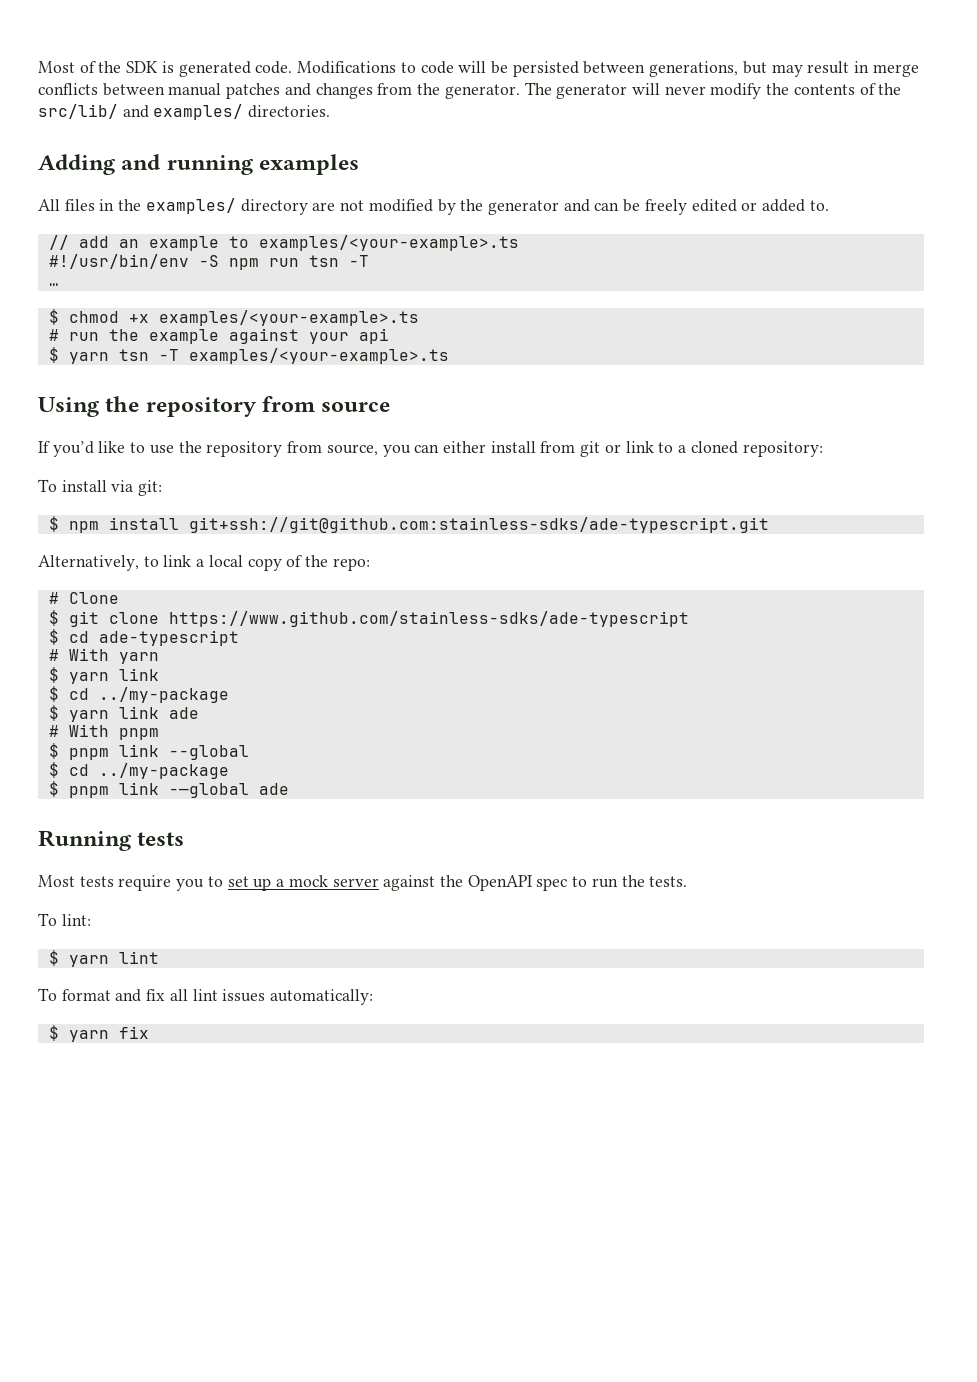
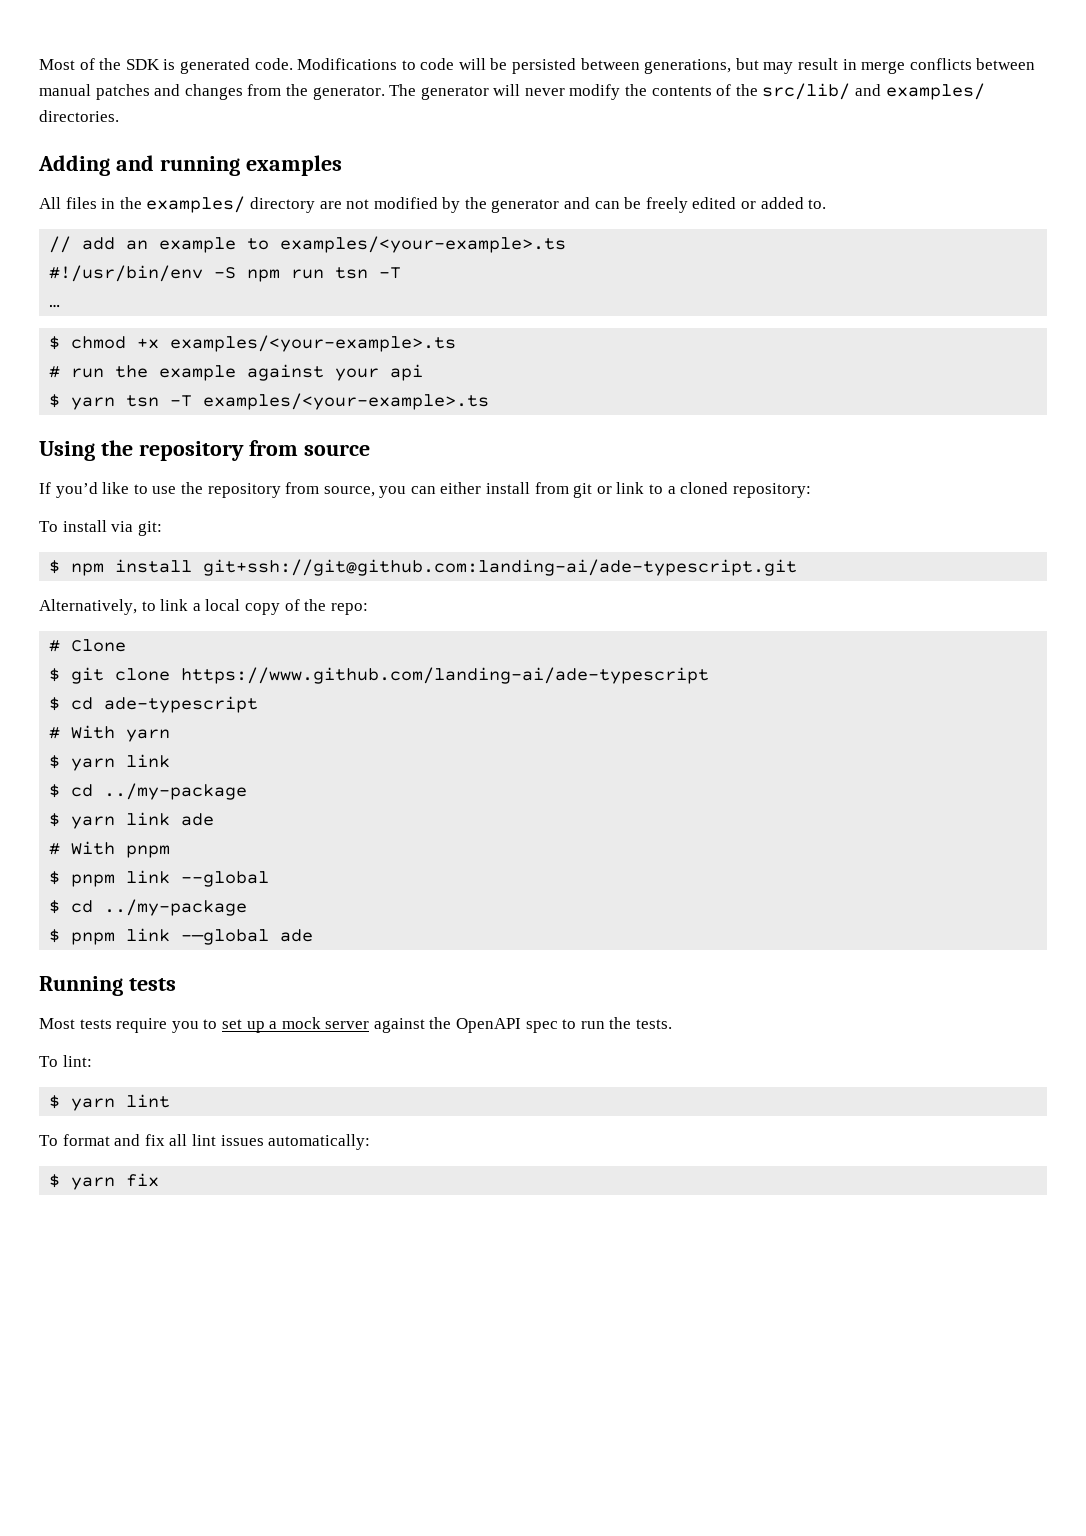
[188,517,769,533] git+ssh://git@github.com:stainless-sdks/ade-typescript.git -> [203,559,798,576] git+ssh://git@github.com:landing-ai/ade-typescript.git
[168,611,689,627] https://www.github.com/stainless-sdks/ade-typescript -> [181,667,710,684] https://www.github.com/landing-ai/ade-typescript

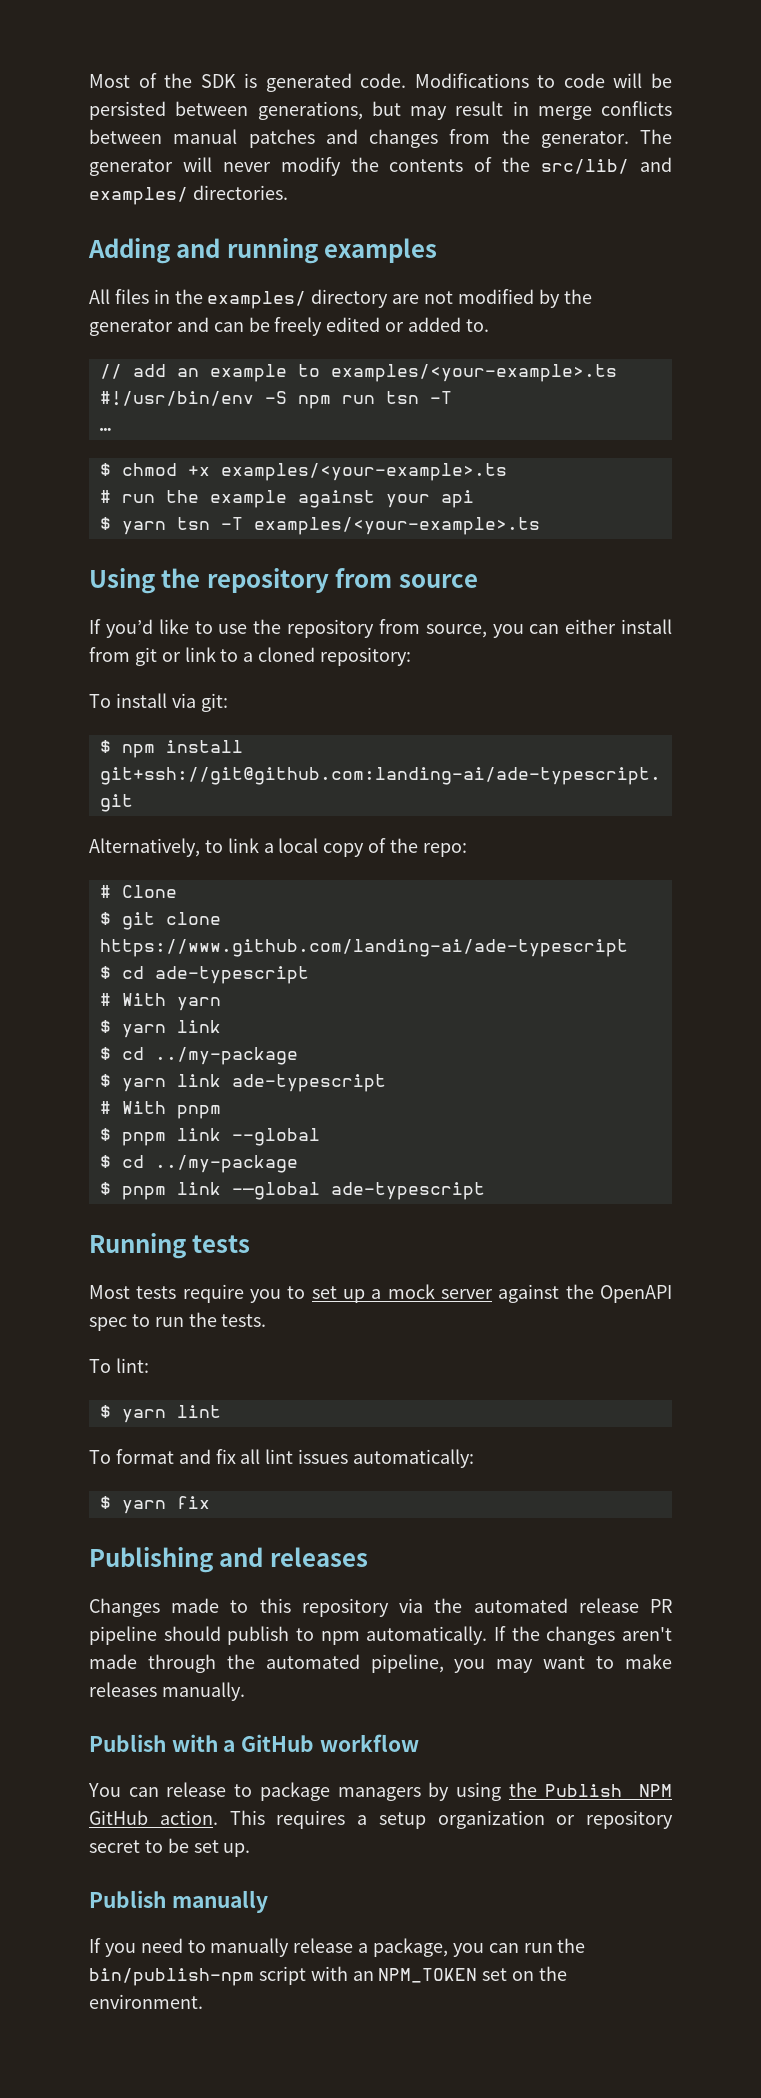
[181,813,215,826] ade -> [231,1074,386,1092] ade-typescript
[280,929,314,942] ade -> [330,1182,485,1200] ade-typescript
(160, 1180) none -> [89,1547,368,1573] [89,1598,672,1617] [89,1626,672,1645] [89,1654,673,1673] [89,1682,245,1701] [89,1734,419,1752] [88,1782,673,1801] [89,1810,673,1829] [89,1838,251,1857] [89,1890,268,1913] [89,1938,586,1957] [89,1966,568,1986] [89,1994,203,2009] // Publishing and releases // Changes made to this repository via the automated release PR pipeline should publish to npm automatically. If the changes aren't made through the automated pipeline, you may want to make releases manually. // Publish with a GitHub workflow // You can release to package managers by using the Publish NPM GitHub action. This requires a setup organization or repository secret to be set up. // Publish manually // If you need to manually release a package, you can run the bin/publish-npm script with an NPM_TOKEN set on the environment.

